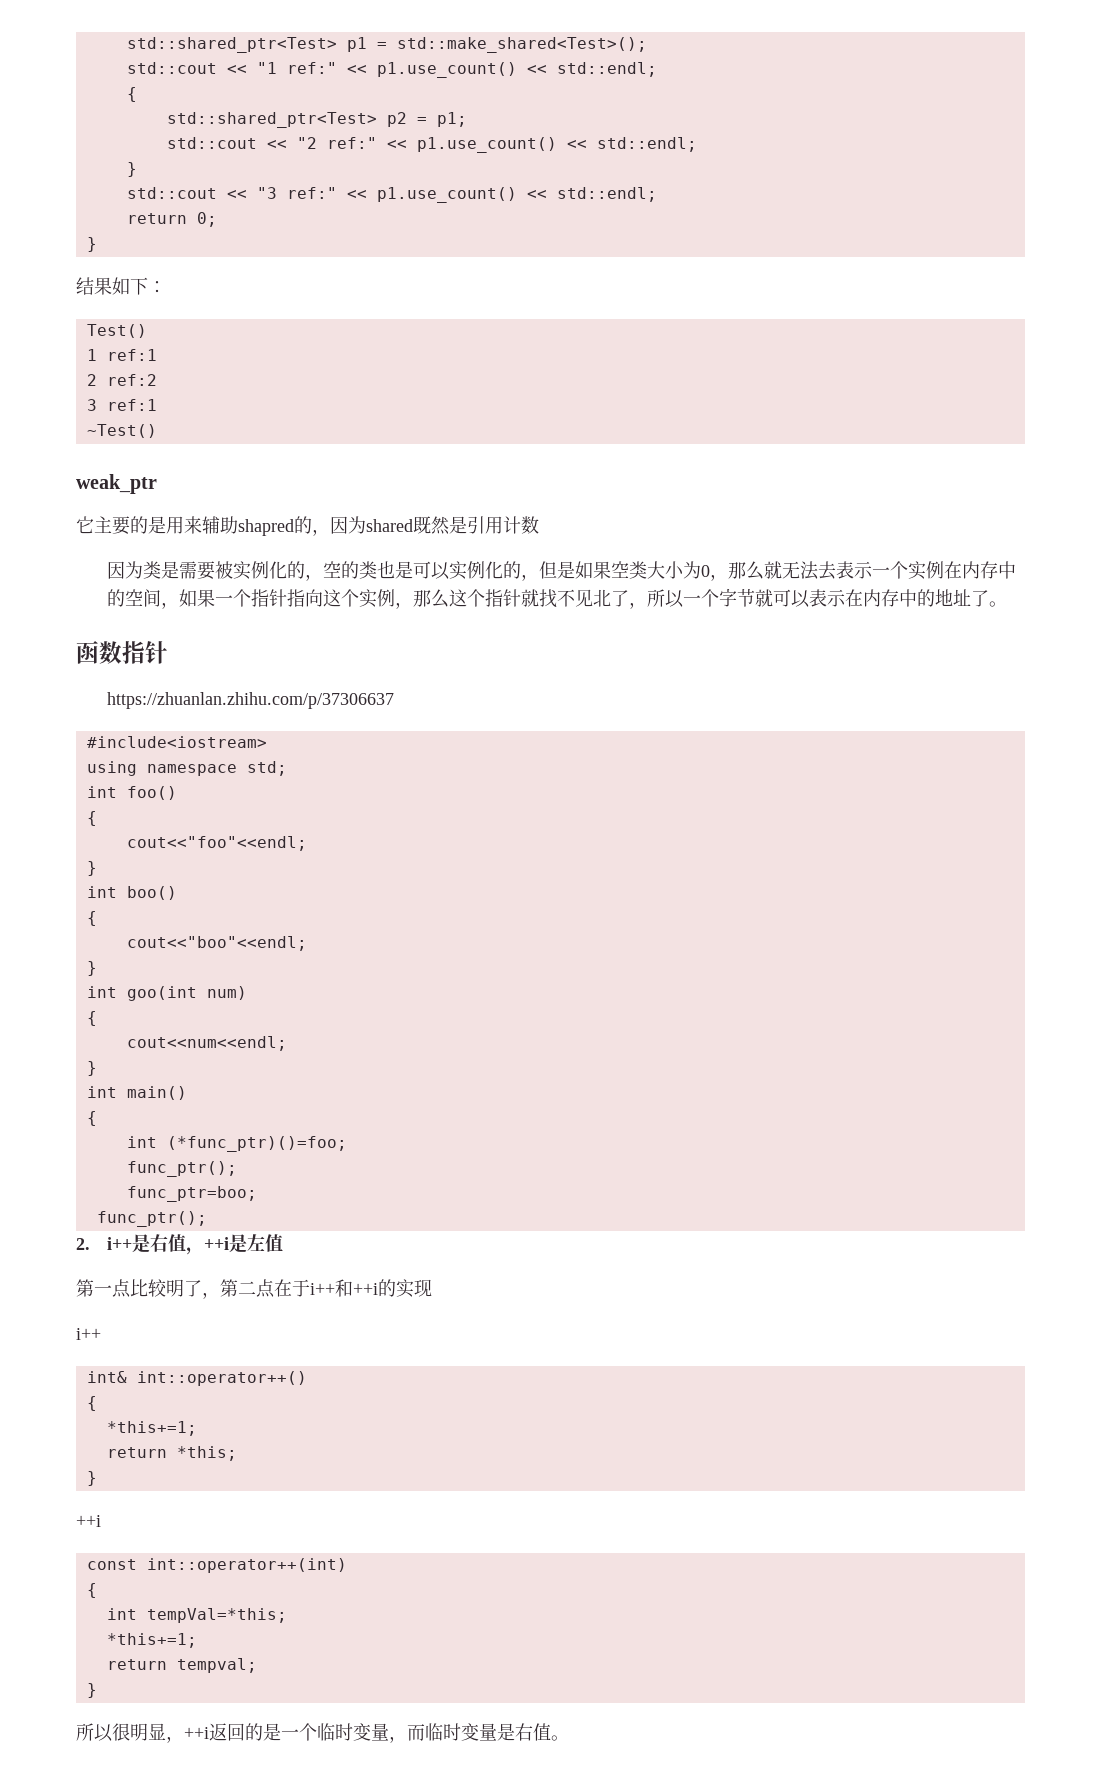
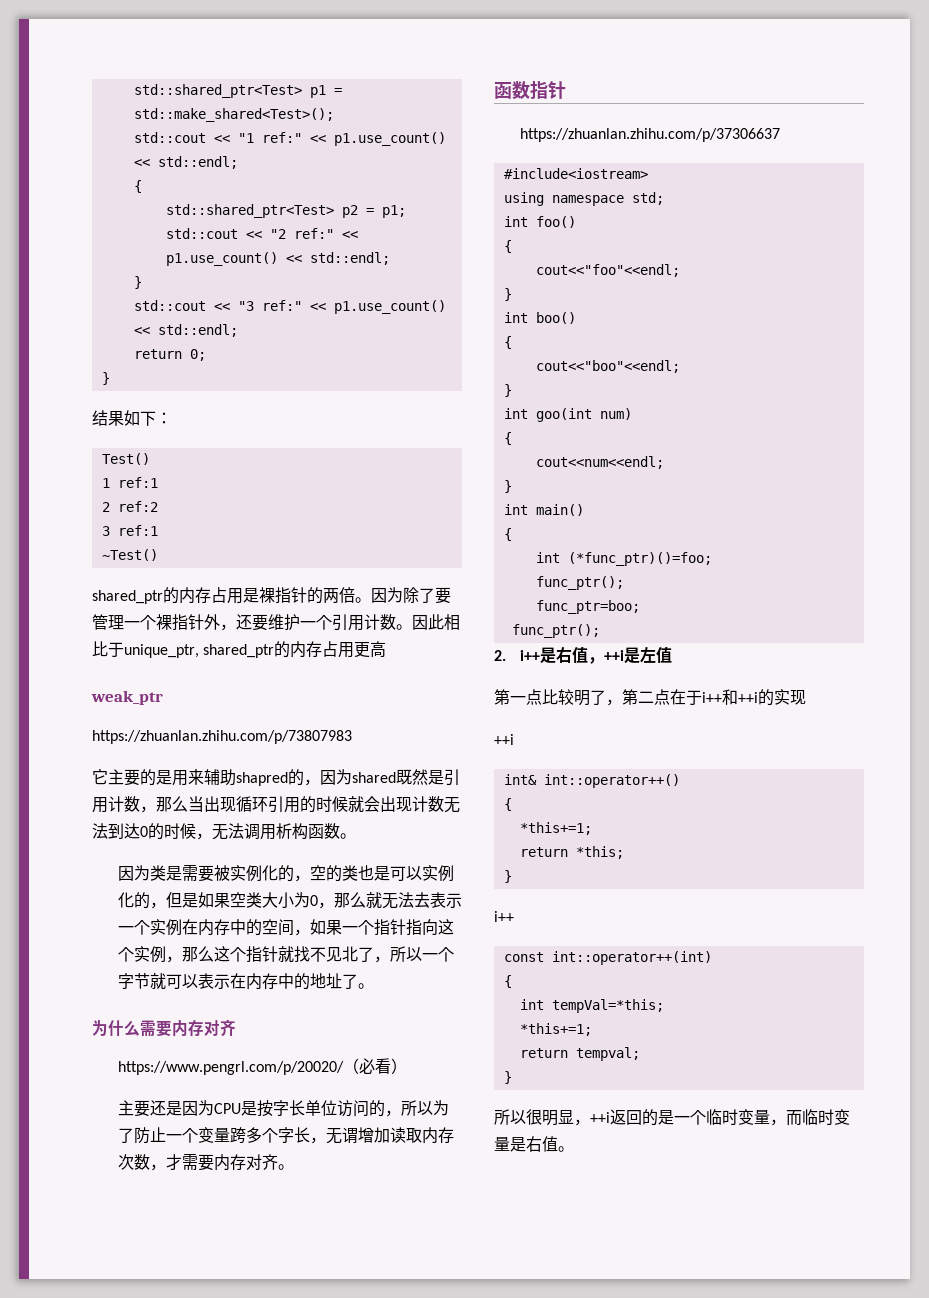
(157, 431) none -> [92,587,451,604] [92,614,460,631] [92,641,387,658] // shared_ptr的内存占用是裸指针的两倍。因为除了要管理一个裸指针外，还要维护一个引用计数。因此相比于unique_ptr, shared_ptr的内存占用更高
(157, 484) none -> [92,730,352,744] // https://zhuanlan.zhihu.com/p/73807983
(539, 525) none -> [140,796,460,813] [92,823,356,840] ，那么当出现循环引用的时候就会出现计数无法到达0的时候，无法调用析构函数。
(1007, 604) none -> [92,1020,236,1037] [117,1058,407,1075] [117,1100,449,1117] [117,1127,454,1144] [117,1154,294,1171] // 为什么需要内存对齐 // https://www.pengrl.com/p/20020/（必看） // 主要还是因为CPU是按字长单位访问的，所以为了防止一个变量跨多个字长，无谓增加读取内存次数，才需要内存对齐。
[76,1328,101,1340] i++ -> [494,734,514,745] ++i
[76,1515,101,1527] ++i -> [494,911,514,922] i++

